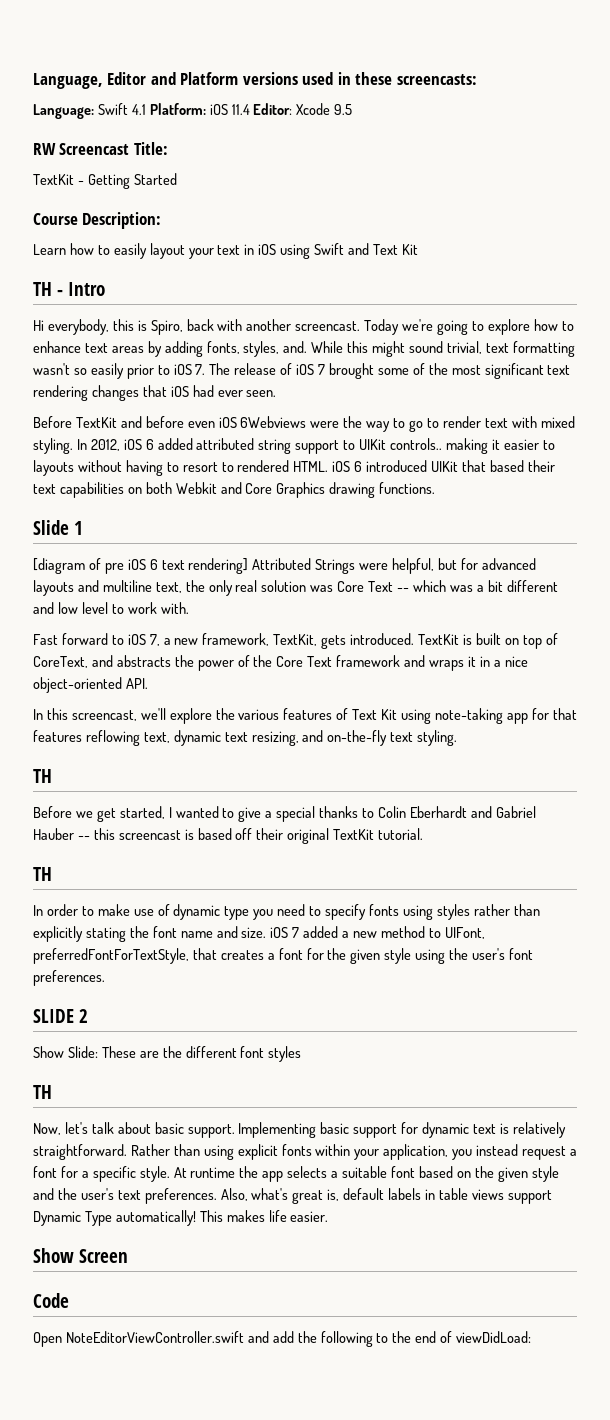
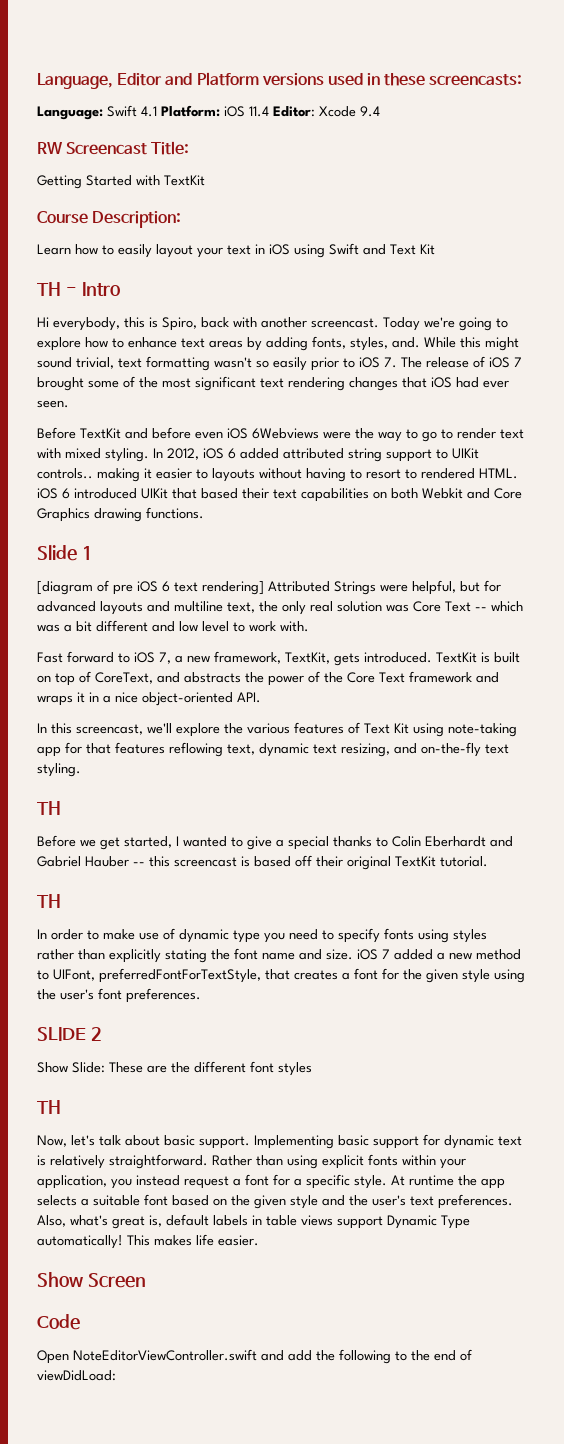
[334,104,353,115] 9.5 -> [360,106,380,117] 9.4
[33,174,84,185] TextKit - -> (190, 148) none
(177, 179) none -> [136,175,205,186] with TextKit

